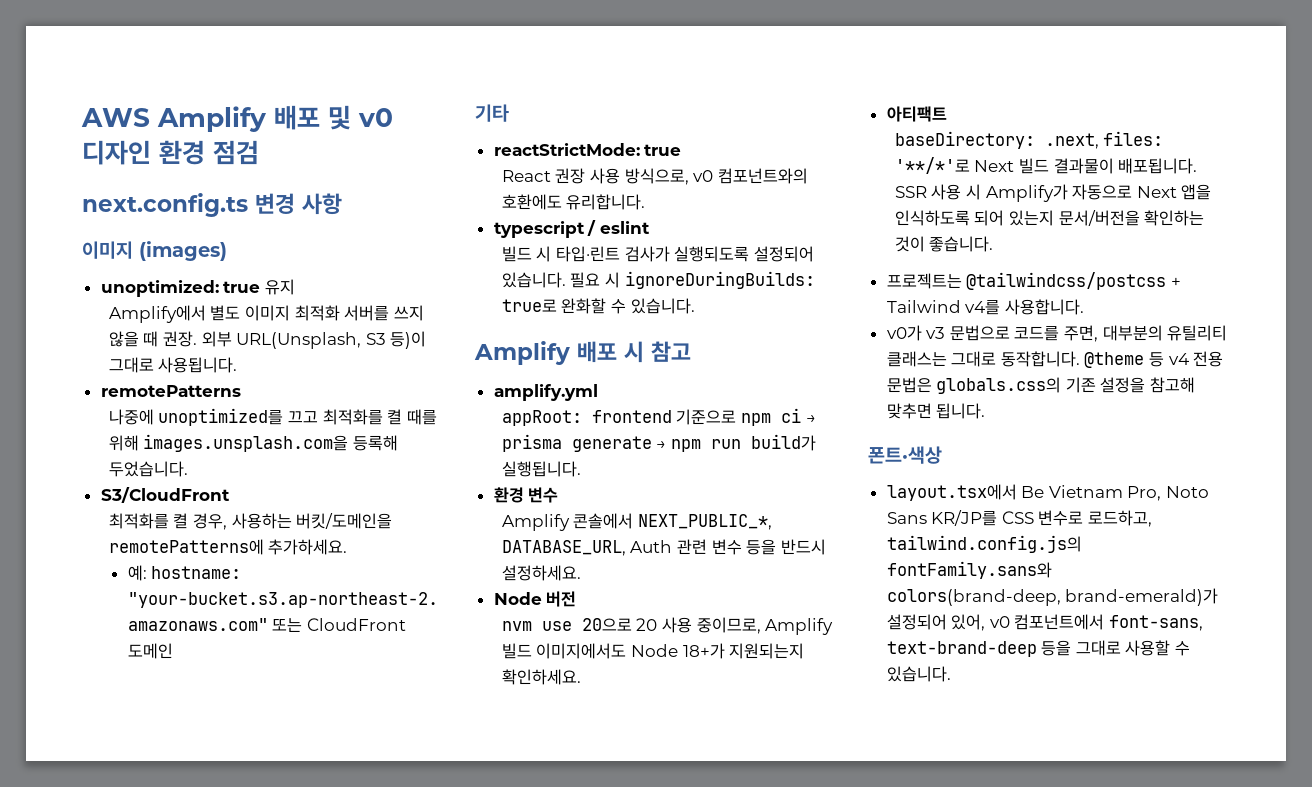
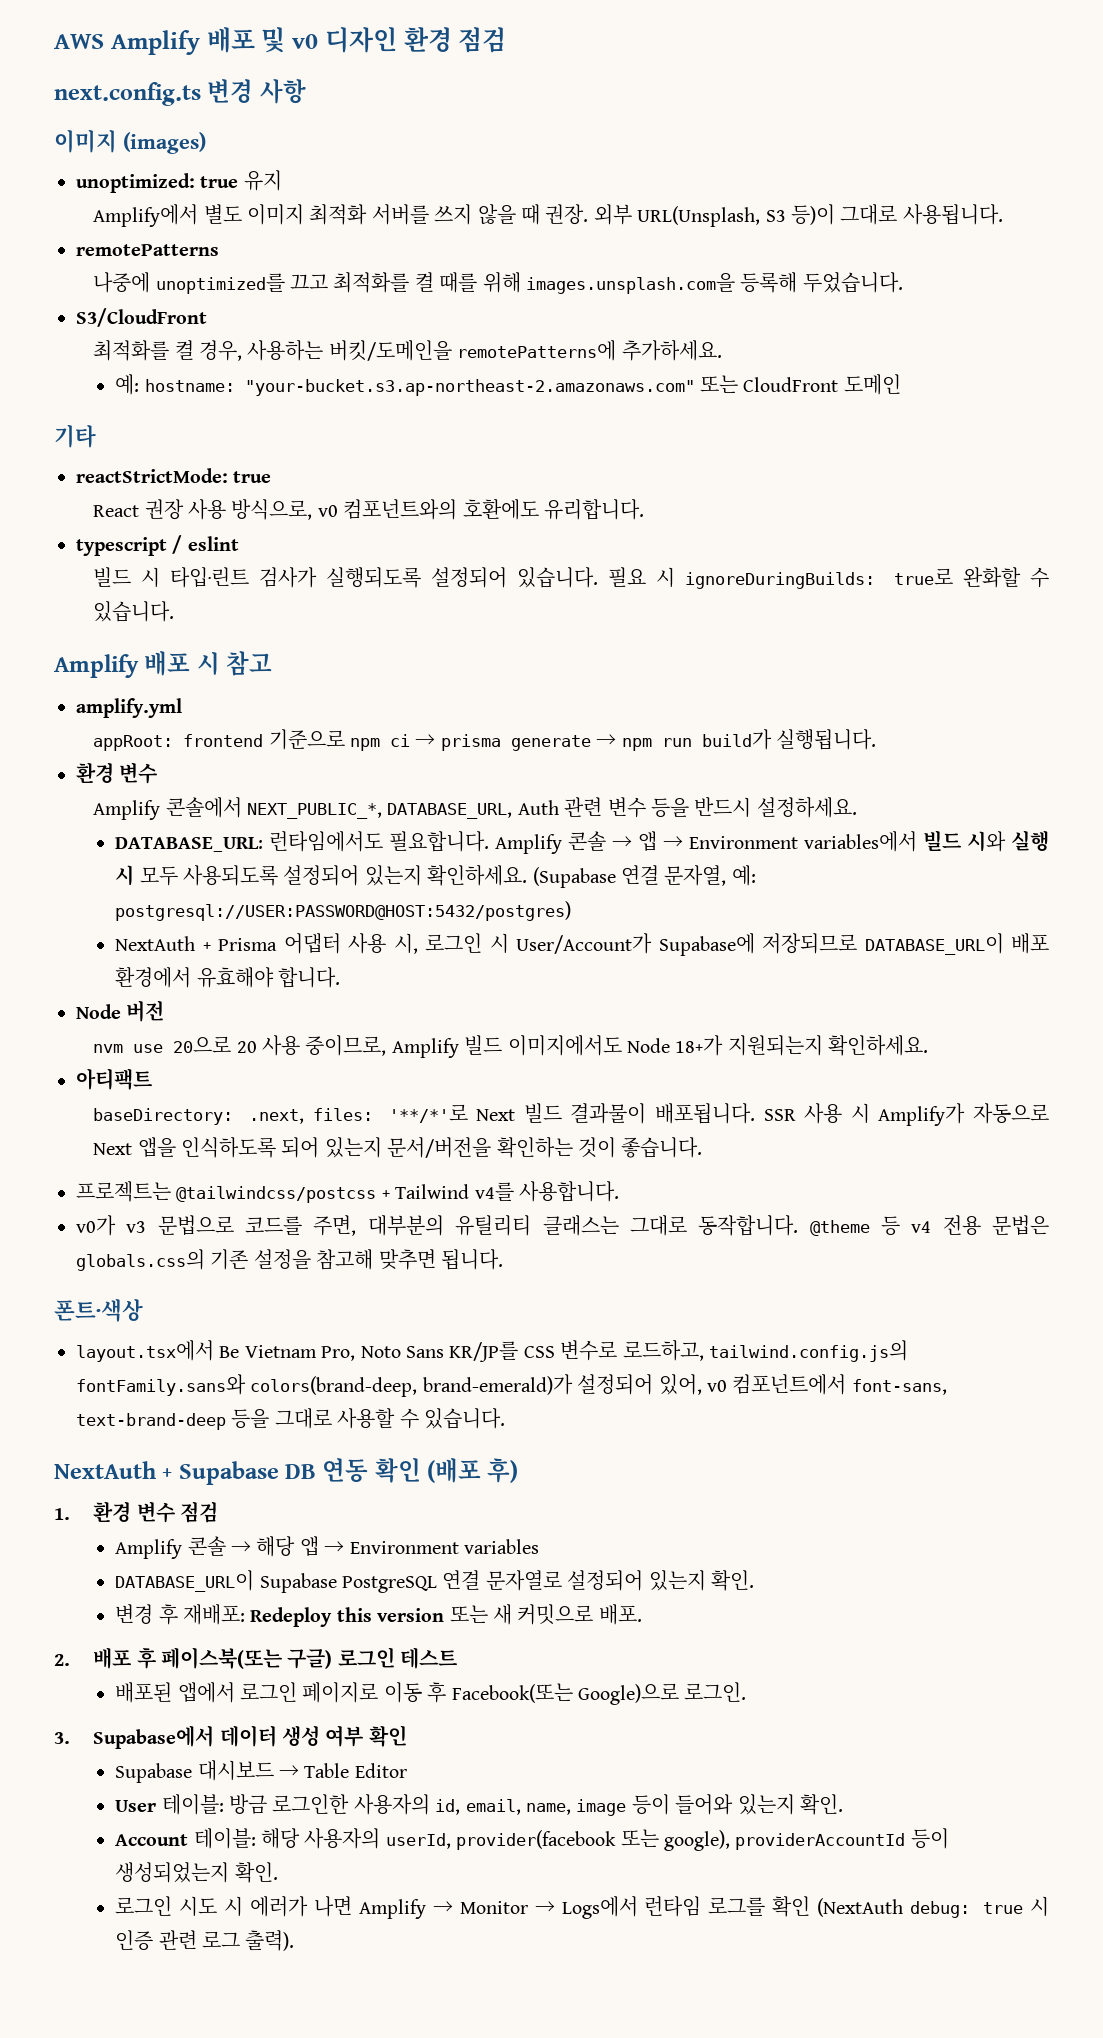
(581, 573) none -> [115,830,1049,854] [115,865,756,888] [115,901,572,921] [115,933,1049,956] [115,967,340,988] // DATABASE_URL: 런타임에서도 필요합니다. Amplify 콘솔 → 앱 → Environment variables에서 빌드 시와 실행 시 모두 사용되도록 설정되어 있는지 확인하세요. (Supabase 연결 문자열, 예: postgresql://USER:PASSWORD@HOST:5432/postgres) // NextAuth + Prisma 어댑터 사용 시, 로그인 시 User/Account가 Supabase에 저장되므로 DATABASE_URL이 배포 환경에서 유효해야 합니다.
(951, 674) none -> [54,1458,519,1485] [54,1501,218,1523] [115,1536,539,1559] [115,1570,754,1593] [115,1604,642,1627] [54,1647,458,1669] [115,1682,747,1705] [54,1725,407,1749] [115,1760,407,1783] [115,1794,843,1816] [115,1828,949,1851] [115,1862,278,1883] [115,1896,1049,1919] [115,1930,295,1951] // NextAuth + Supabase DB 연동 확인 (배포 후) // 1. 환경 변수 점검 // Amplify 콘솔 → 해당 앱 → Environment variables // DATABASE_URL이 Supabase PostgreSQL 연결 문자열로 설정되어 있는지 확인. // 변경 후 재배포: Redeploy this version 또는 새 커밋으로 배포. // 2. 배포 후 페이스북(또는 구글) 로그인 테스트 // 배포된 앱에서 로그인 페이지로 이동 후 Facebook(또는 Google)으로 로그인. // 3. Supabase에서 데이터 생성 여부 확인 // Supabase 대시보드 → Table Editor // User 테이블: 방금 로그인한 사용자의 id, email, name, image 등이 들어와 있는지 확인. // Account 테이블: 해당 사용자의 userId, provider(facebook 또는 google), providerAccountId 등이 생성되었는지 확인. // 로그인 시도 시 에러가 나면 Amplify → Monitor → Logs에서 런타임 로그를 확인 (NextAuth debug: true 시 인증 관련 로그 출력).

